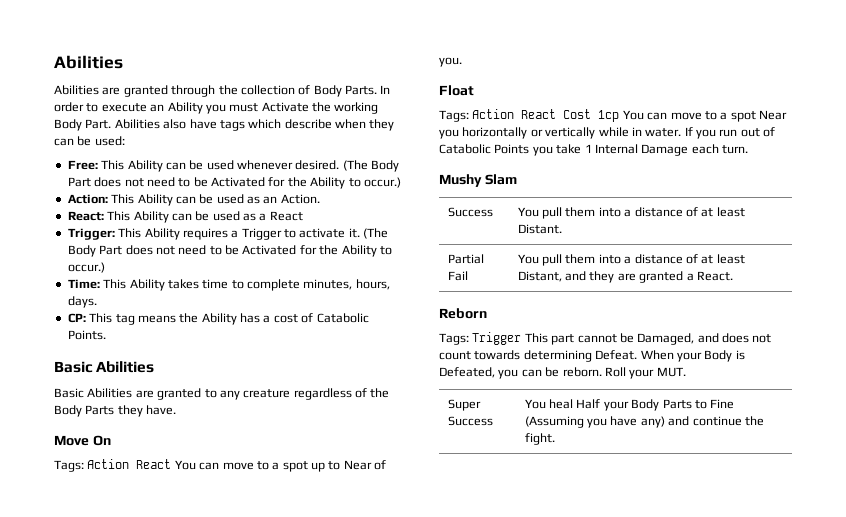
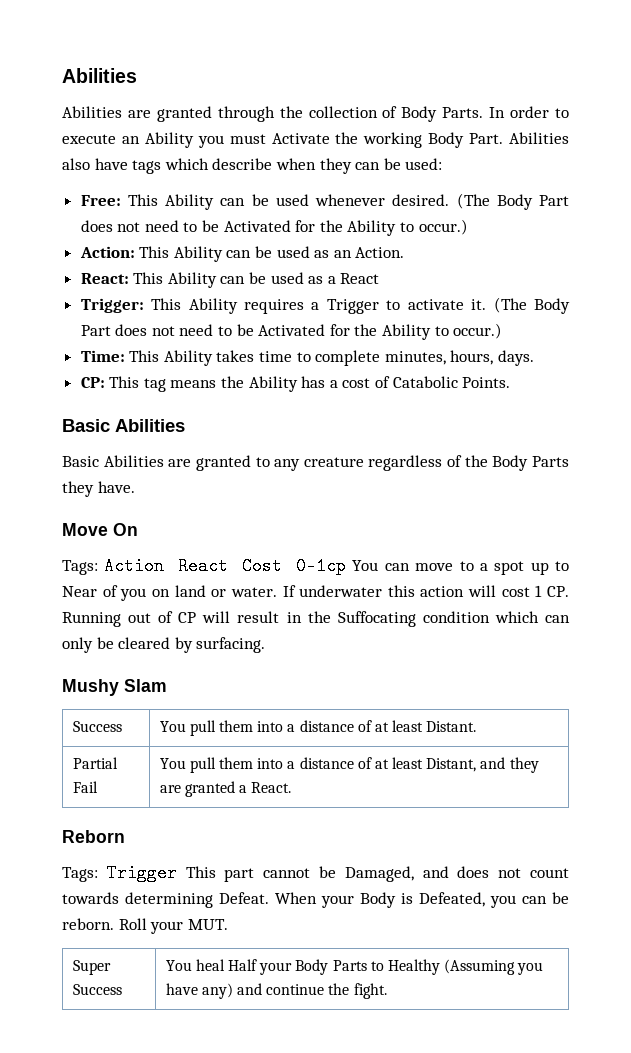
(172, 464) none -> [242,557,347,575] Cost 0-1cp
[439,57,462,67] [439,85,474,96] [439,109,787,122] [439,127,776,139] [439,144,748,156] you. // Float // Tags: Action React Cost 1cp You can move to a spot Near you horizontally or vertically while in water. If you run out of Catabolic Points you take 1 Internal Damage each turn. -> [120,585,570,601] [62,611,570,627] [62,637,266,653] you on land or water. If underwater this action will cost 1 CP. Running out of CP will result in the Suffocating condition which can only be cleared by surfacing.
[710,399,735,409] Fine -> [387,959,440,975] Healthy

